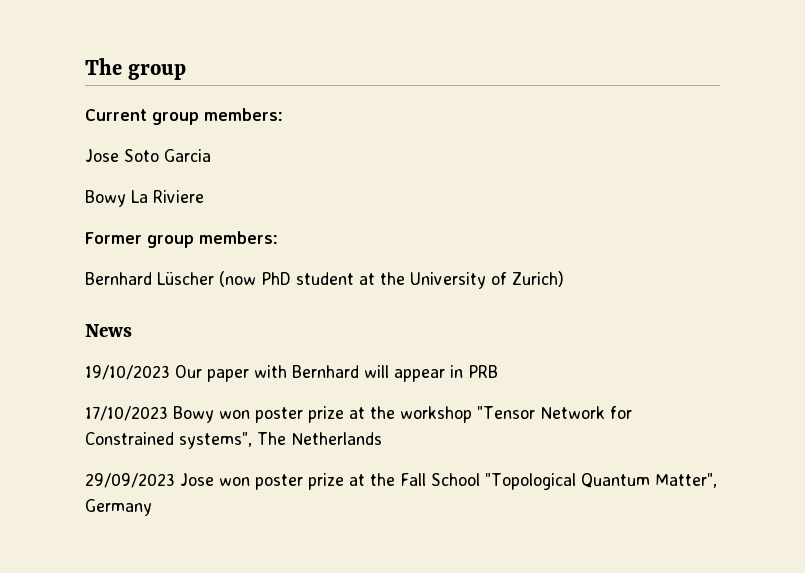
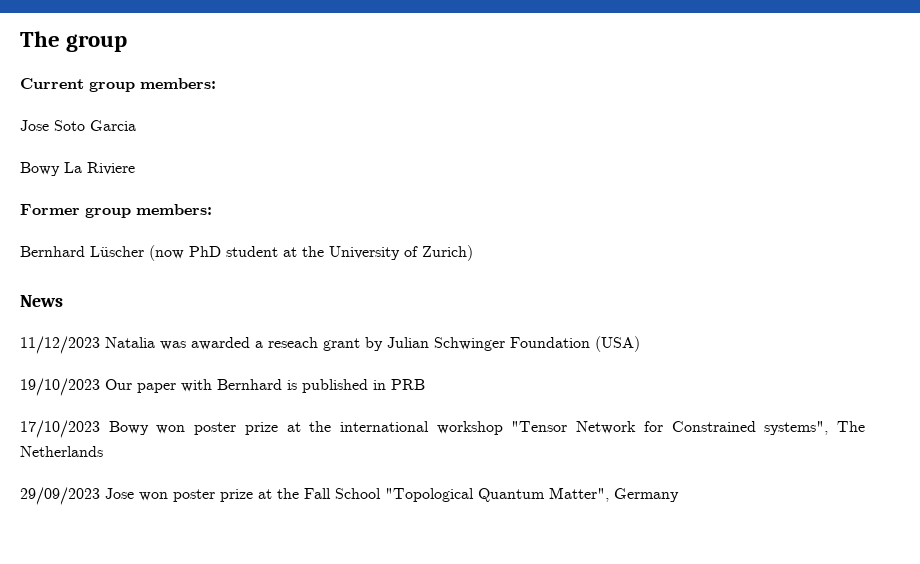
(132, 330) none -> [20,336,640,354] // 11/12/2023 Natalia was awarded a reseach grant by Julian Schwinger Foundation (USA)
[364,365,445,382] will appear -> [287,379,368,393] is published
(395, 412) none -> [340,421,430,432] international

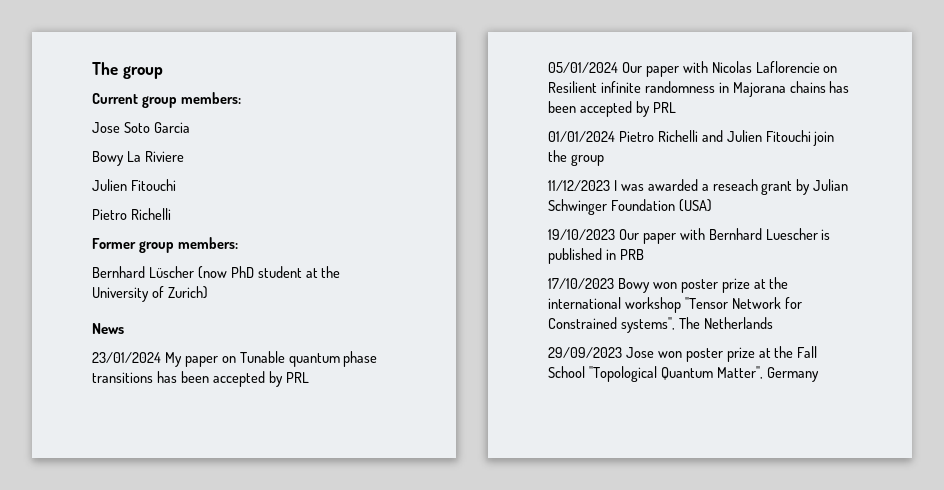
(135, 168) none -> [92,179,176,191] [92,208,171,220] // Julien Fitouchi // Pietro Richelli
(63, 301) none -> [92,351,378,367] [92,371,309,387] [548,61,838,77] [548,81,850,97] [548,101,676,117] [548,130,835,146] [548,150,604,166] // 23/01/2024 My paper on Tunable quantum phase transitions has been accepted by PRL // 05/01/2024 Our paper with Nicolas Laflorencie on Resilient infinite randomness in Majorana chains has been accepted by PRL // 01/01/2024 Pietro Richelli and Julien Fitouchi join the group
[105,337,155,348] Natalia -> [613,180,617,191] I
(282, 384) none -> [765,228,818,240] Luescher

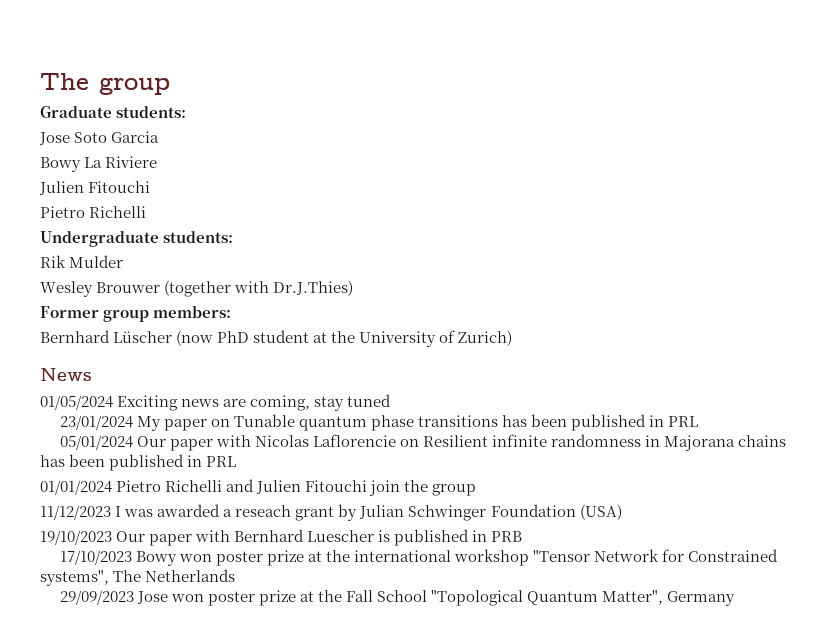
[92,92,241,108] Current group members: -> [40,106,187,118] Graduate students:
(171, 214) none -> [40,231,234,247] [40,255,124,268] [40,280,354,297] // Undergraduate students: // Rik Mulder // Wesley Brouwer (together with Dr.J.Thies)
(124, 328) none -> [40,394,392,411] // 01/05/2024 Exciting news are coming, stay tuned
[212,371,283,387] accepted by -> [571,414,665,431] published in
[579,101,650,117] accepted by -> [109,454,203,471] published in

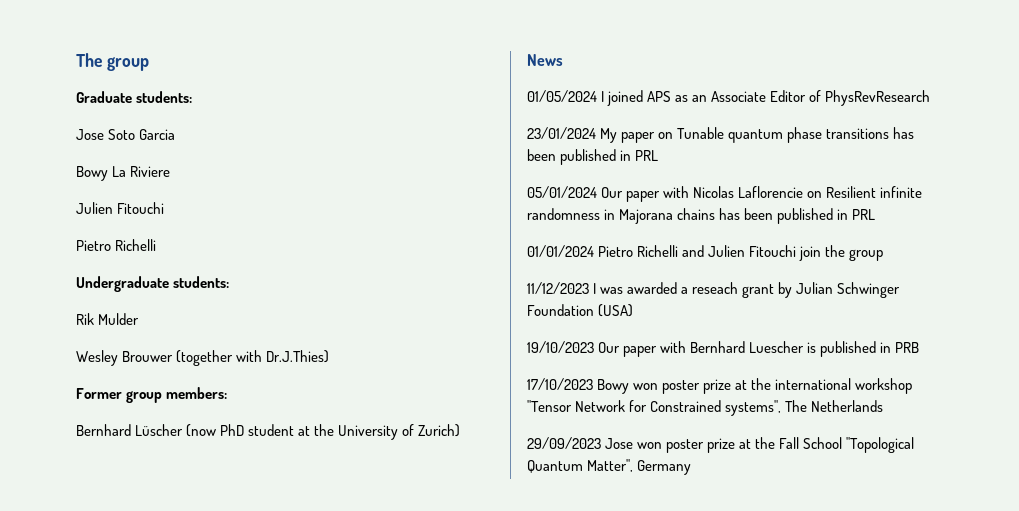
[117,394,392,411] Exciting news are coming, stay tuned -> [601,90,931,106] I joined APS as an Associate Editor of PhysRevResearch

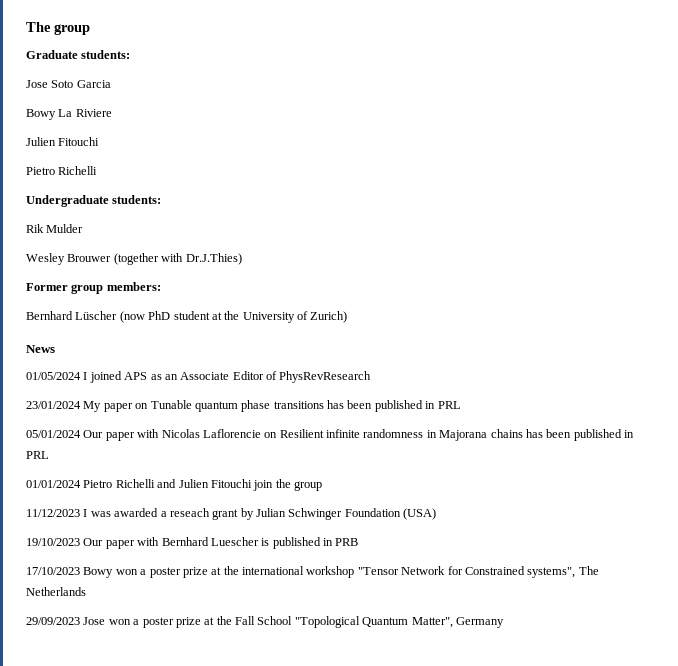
(659, 386) none -> [140,569,147,575] a
(663, 445) none -> [133,619,140,625] a

